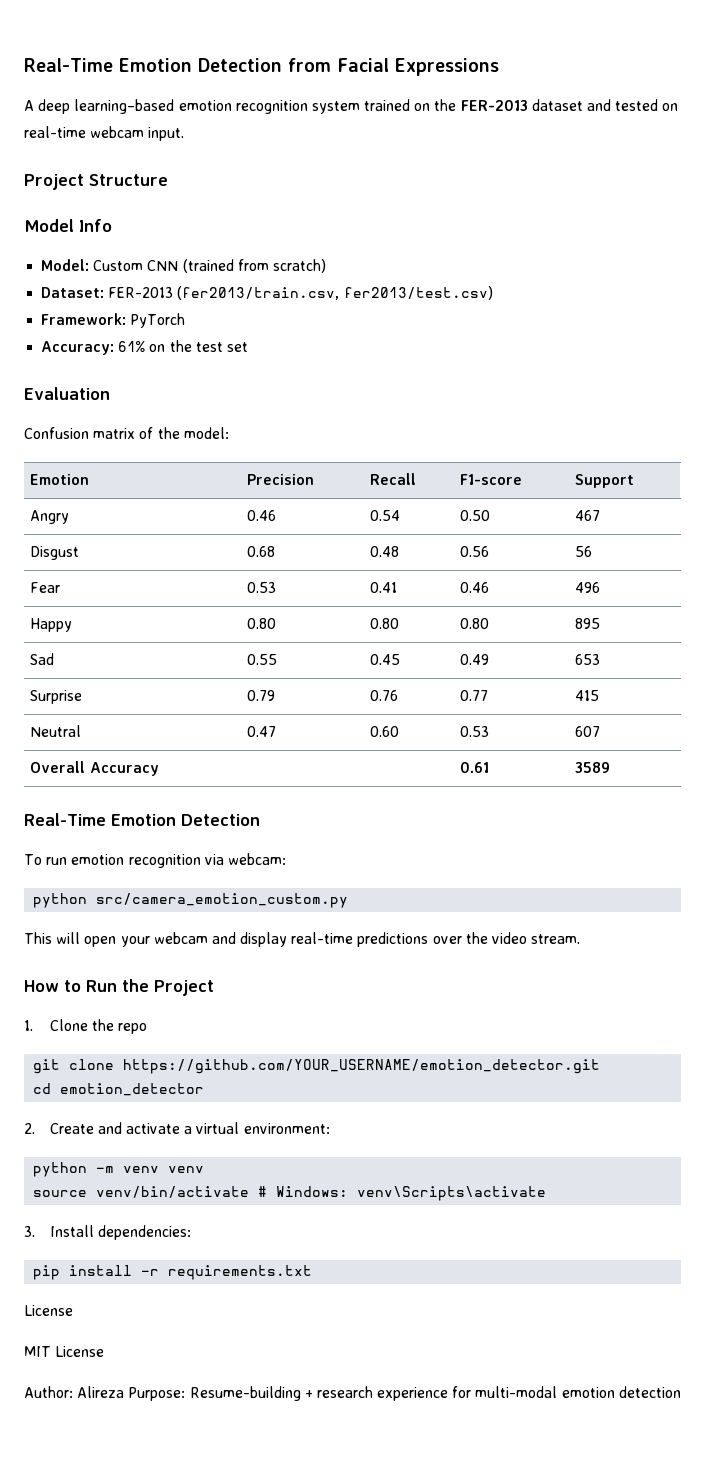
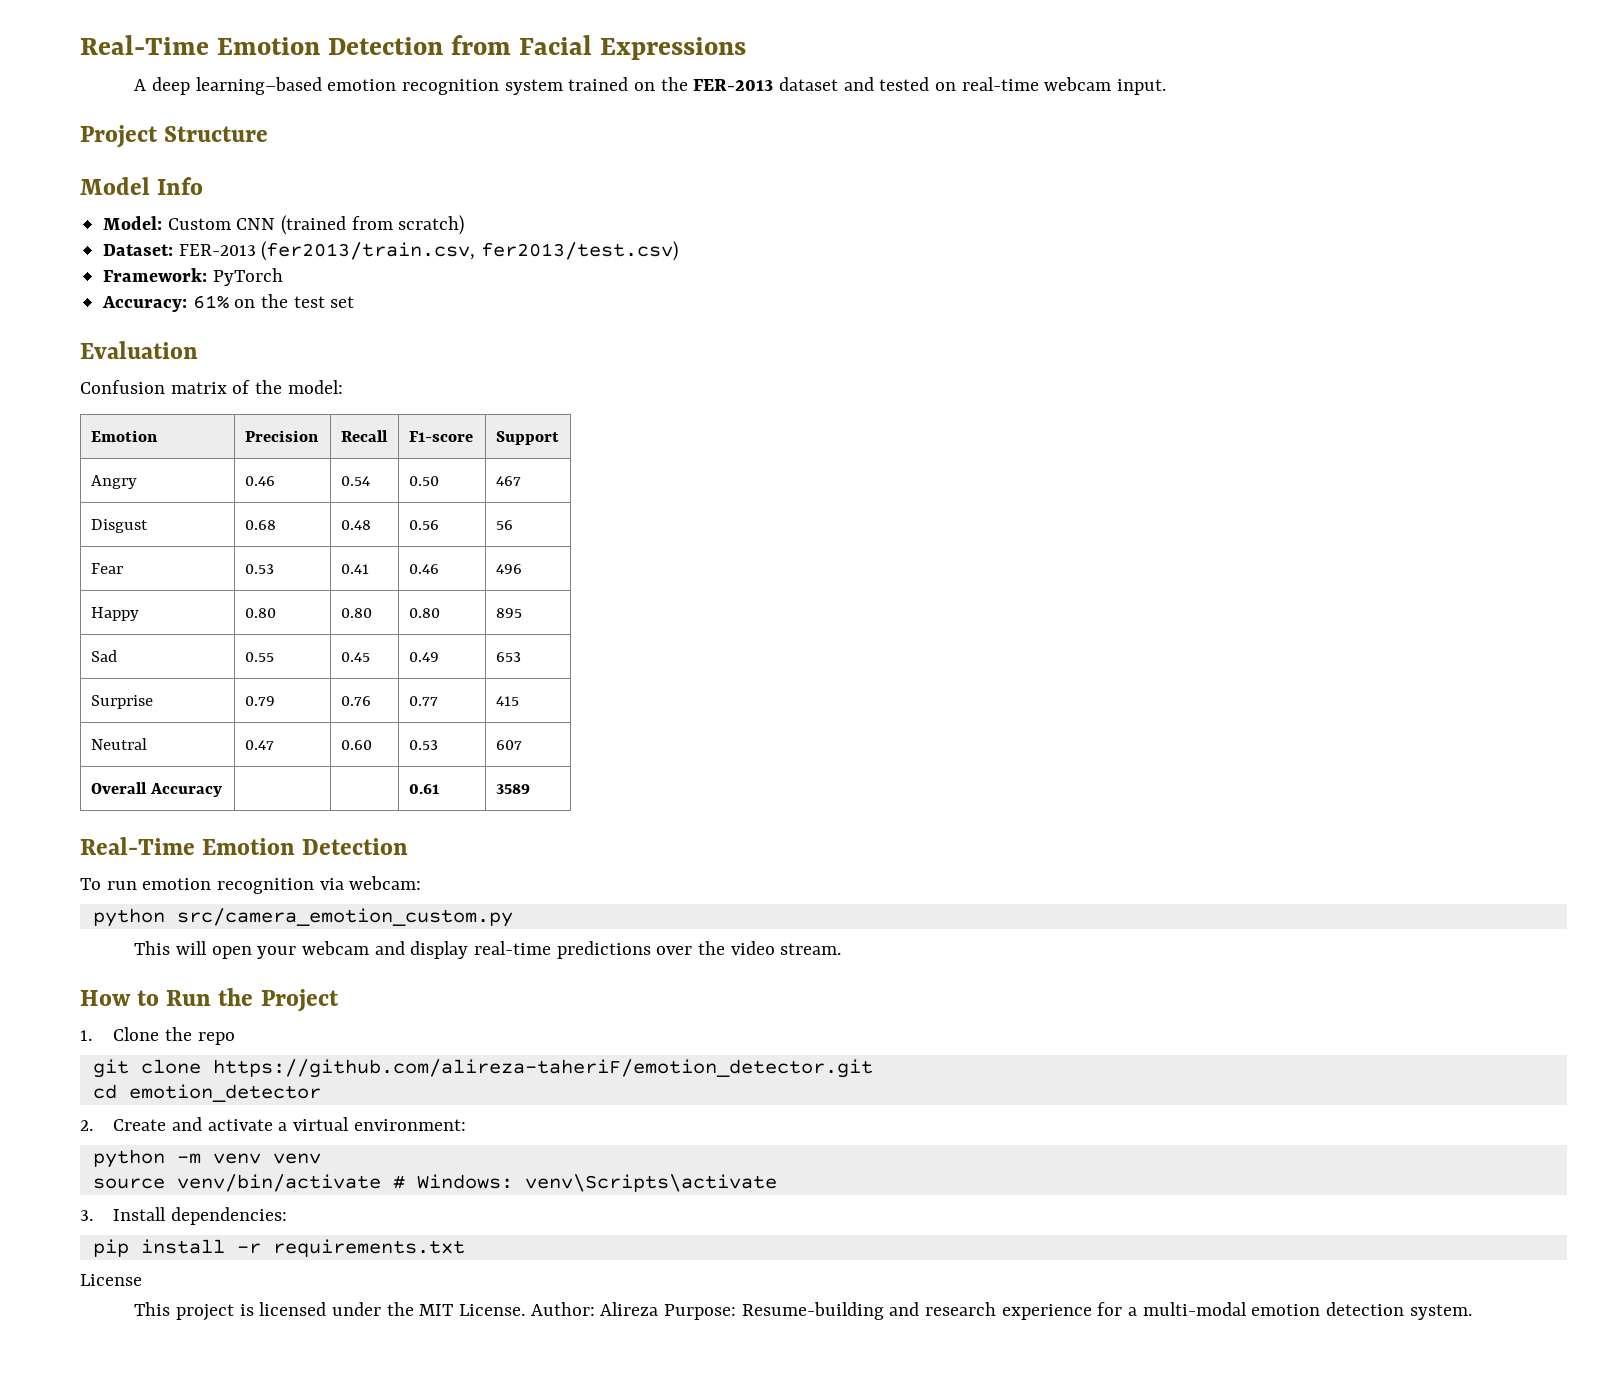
[123,1059,601,1074] https://github.com/YOUR_USERNAME/emotion_detector.git -> [212,1059,873,1078] https://github.com/alireza-taheriF/emotion_detector.git
[24,1346,105,1357] MIT License // -> [134,1302,525,1321] This project is licensed under the MIT License.
[304,1390,313,1398] + -> [889,1302,920,1316] and
(472, 1392) none -> [1127,1307,1137,1316] a
(681, 1392) none -> [1409,1304,1472,1320] system.

